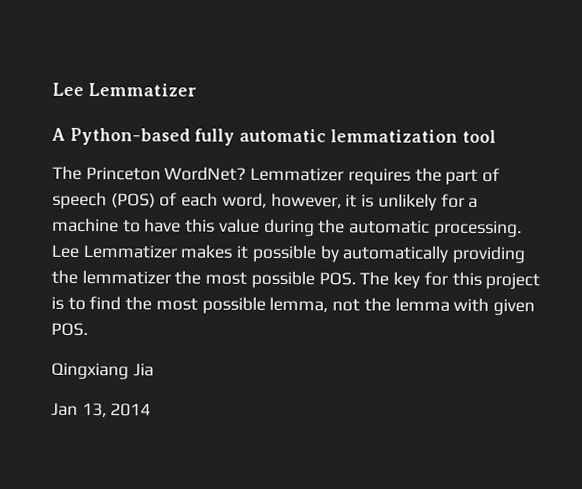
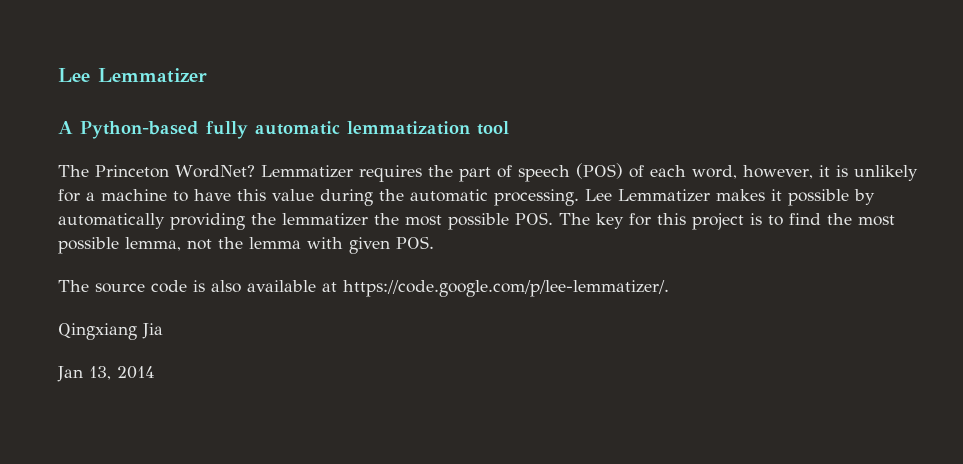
(88, 329) none -> [58,280,669,297] // The source code is also available at https://code.google.com/p/lee-lemmatizer/.

